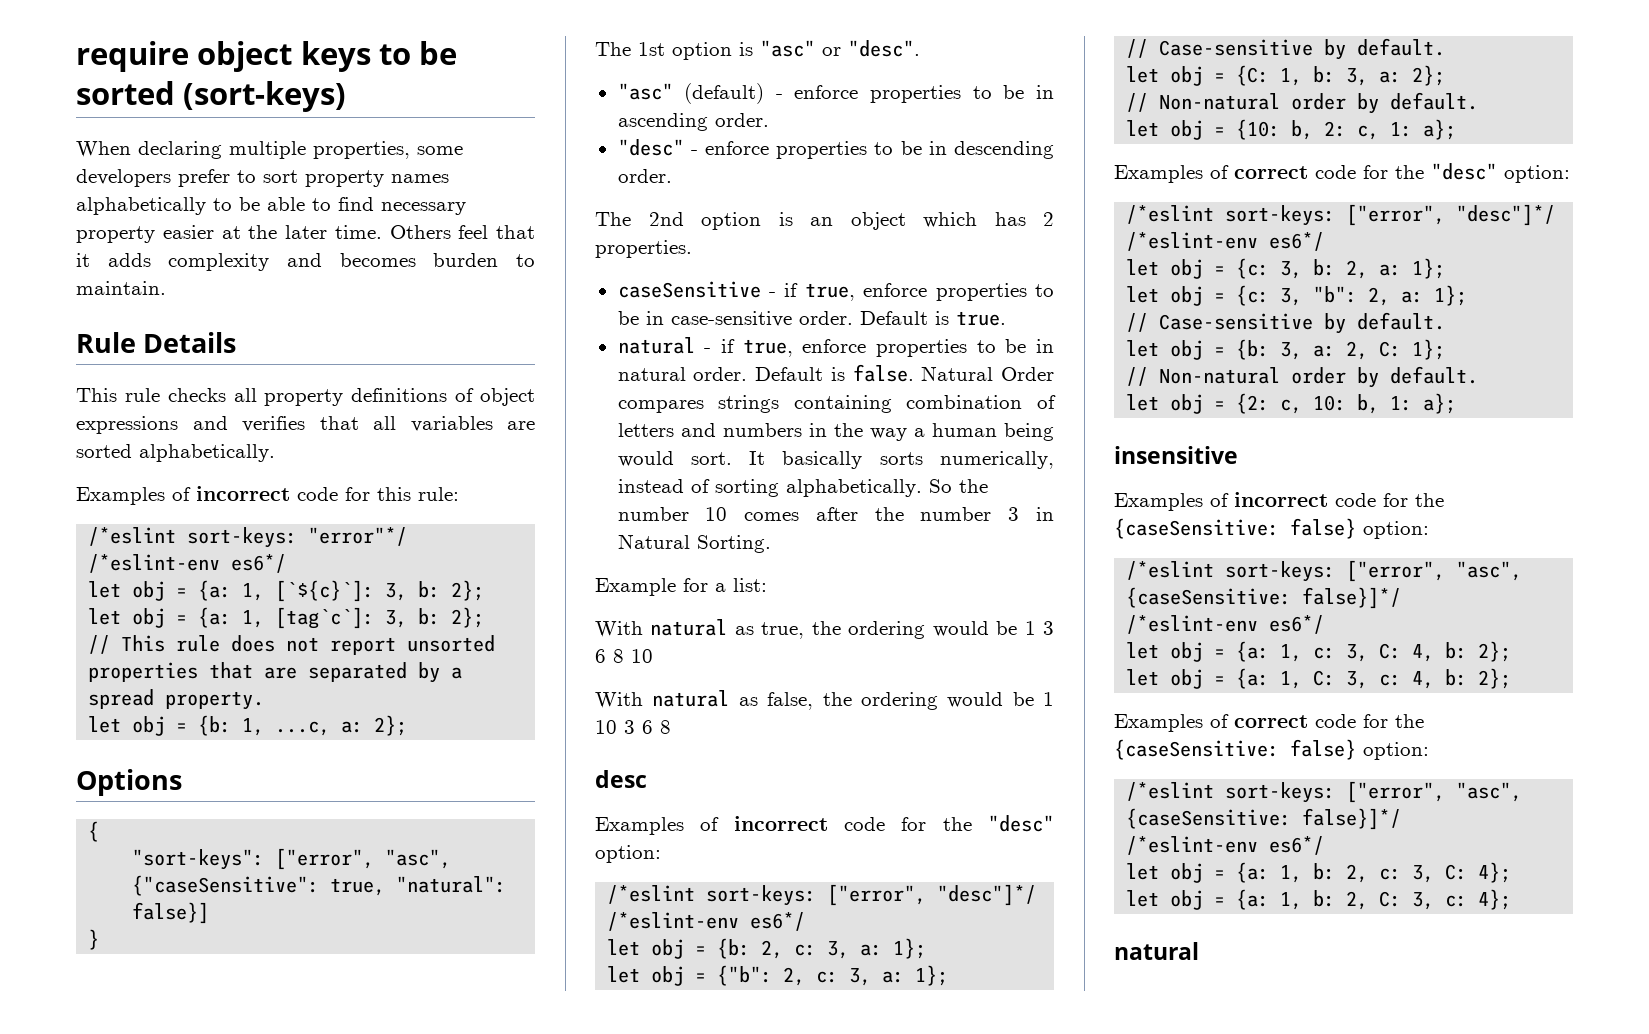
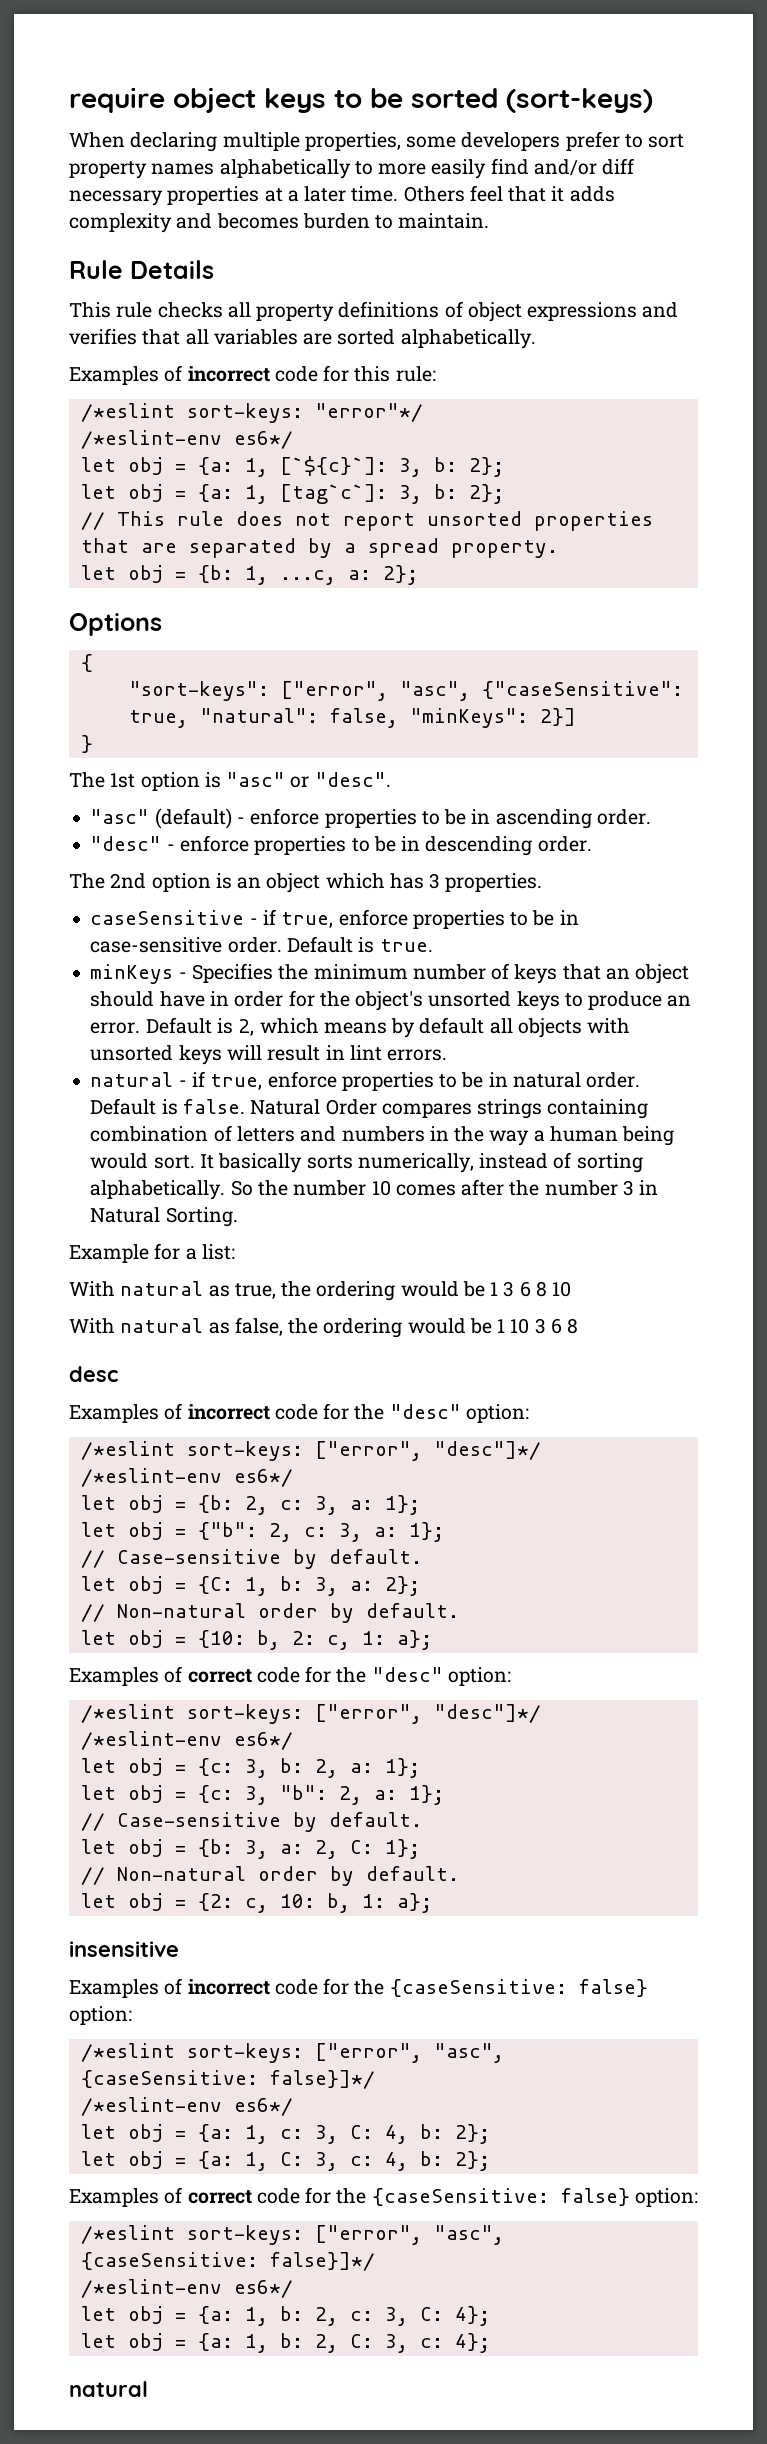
[239,197,466,215] [76,225,278,243] be able to find necessary property easier at the -> [378,158,635,179] [69,186,299,206] more easily find and/or diff necessary properties at a
[132,902,210,924] false}] -> [329,708,576,728] false, "minKeys": 2}]
[1043,212,1054,226] 2 -> [429,873,441,889] 3
(1006, 318) none -> [90,963,690,984] [90,990,692,1011] [90,1017,631,1038] [90,1045,448,1065] // minKeys - Specifies the minimum number of keys that an object should have in order for the object's unsorted keys to produce an error. Default is 2, which means by default all objects with unsorted keys will result in lint errors.

